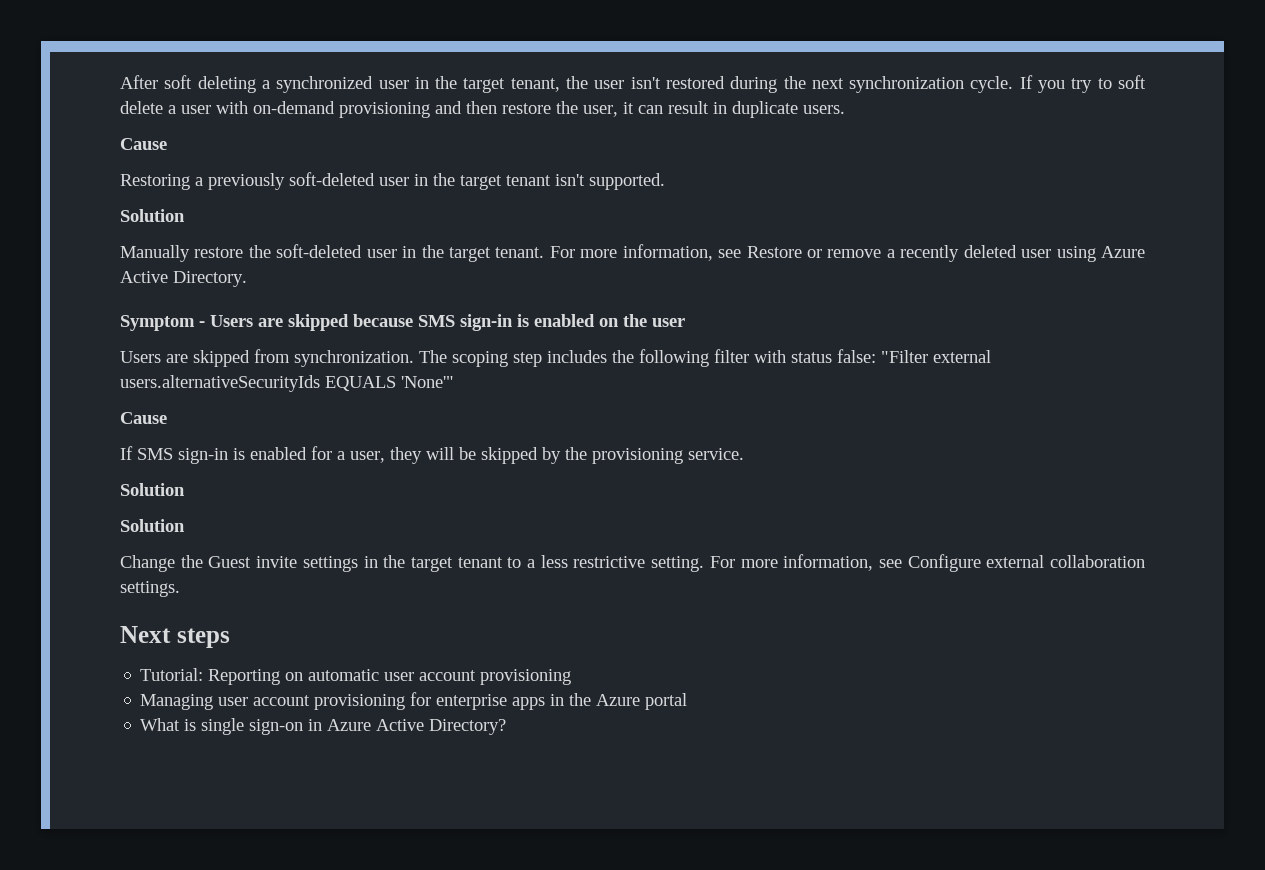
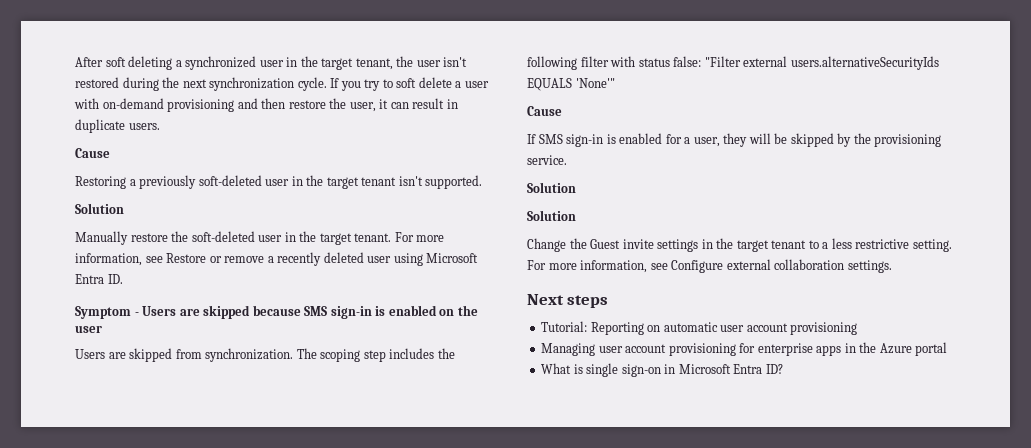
[1101,246,1146,258] [120,271,247,287] Azure Active Directory. -> [426,253,479,263] [75,274,123,284] Microsoft Entra ID.
[327,719,507,735] Azure Active Directory? -> [678,364,783,374] Microsoft Entra ID?

